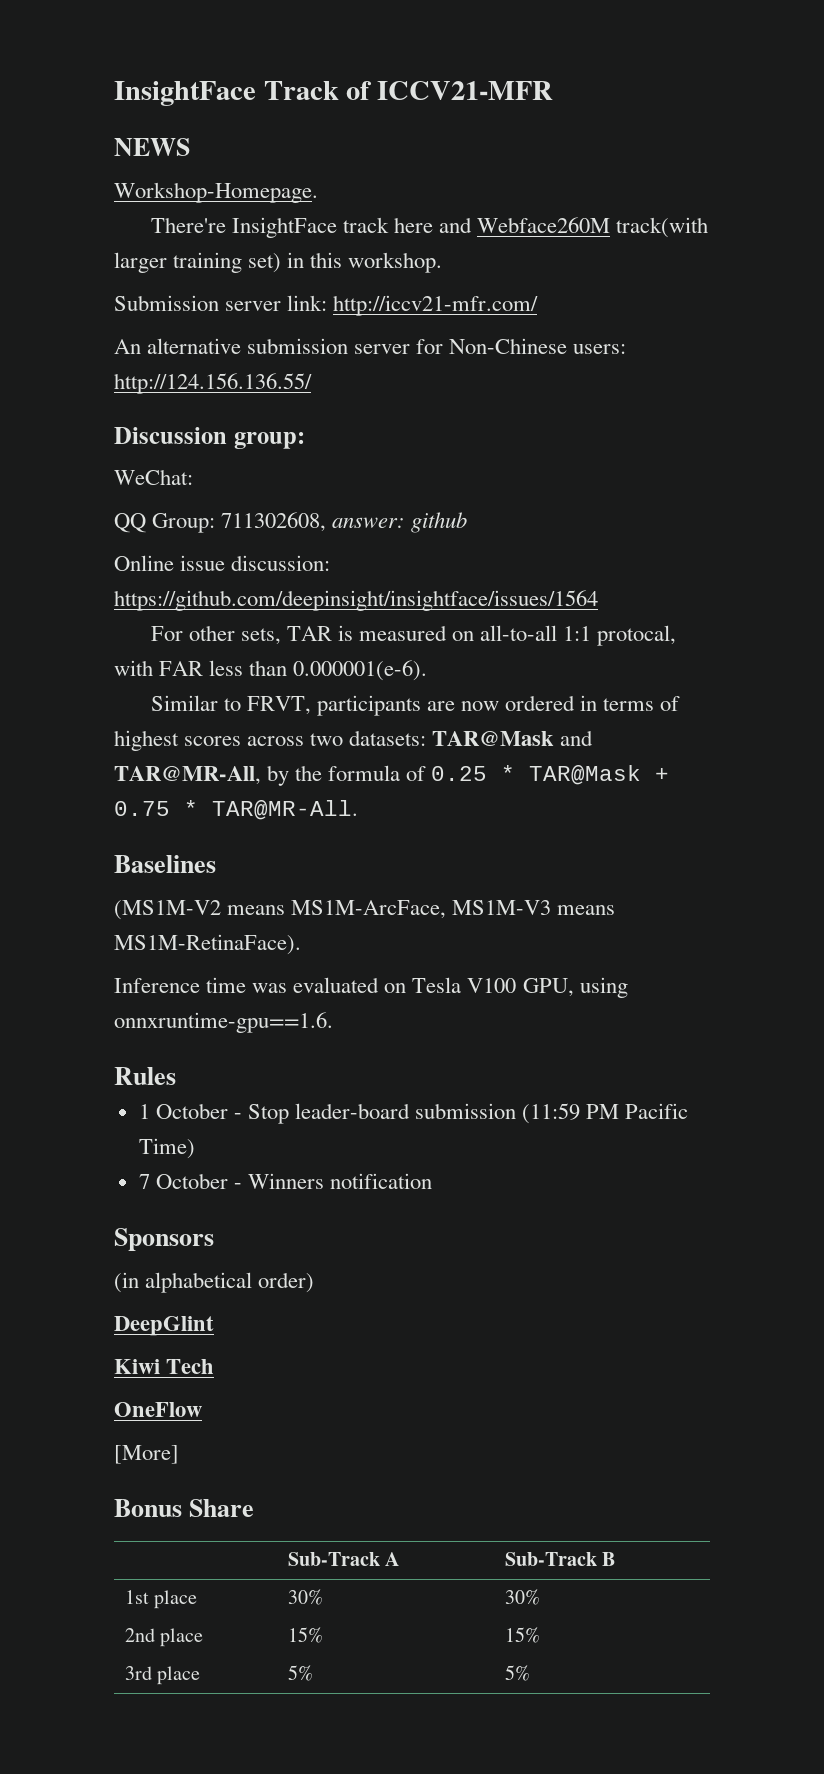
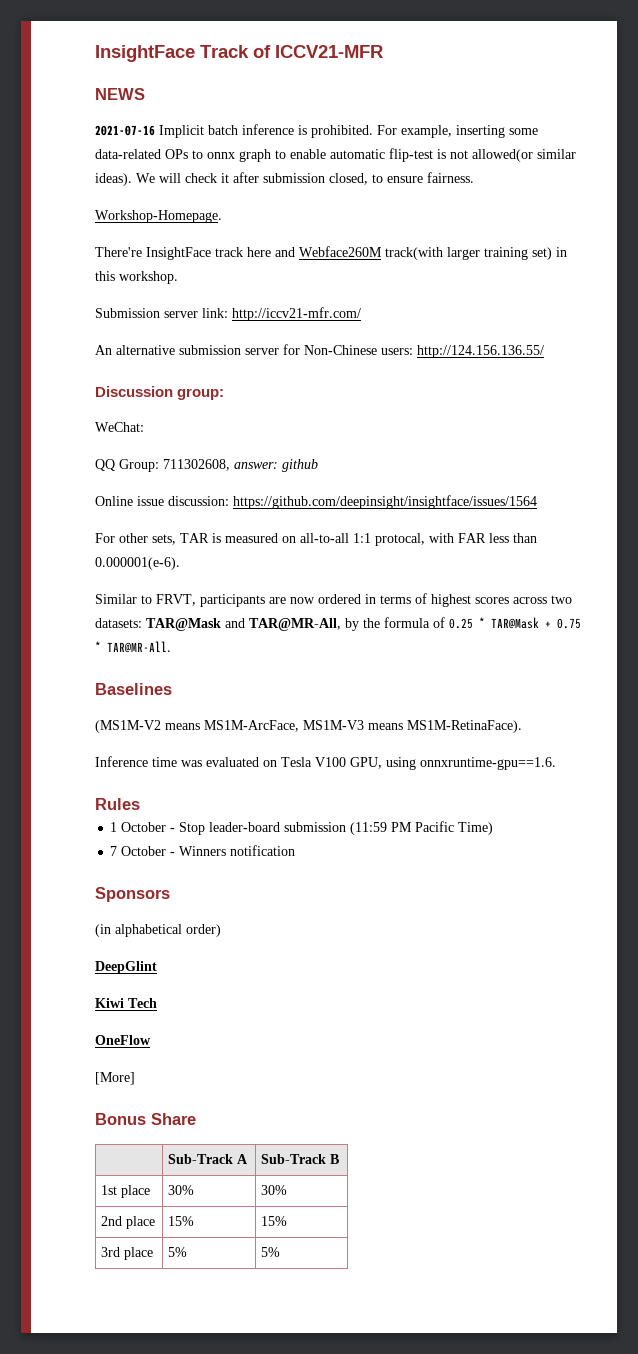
(190, 147) none -> [95,124,538,138] [95,148,576,162] [95,172,474,186] // 2021-07-16 Implicit batch inference is prohibited. For example, inserting some data-related OPs to onnx graph to enable automatic flip-test is not allowed(or similar ideas). We will check it after submission closed, to ensure fairness.

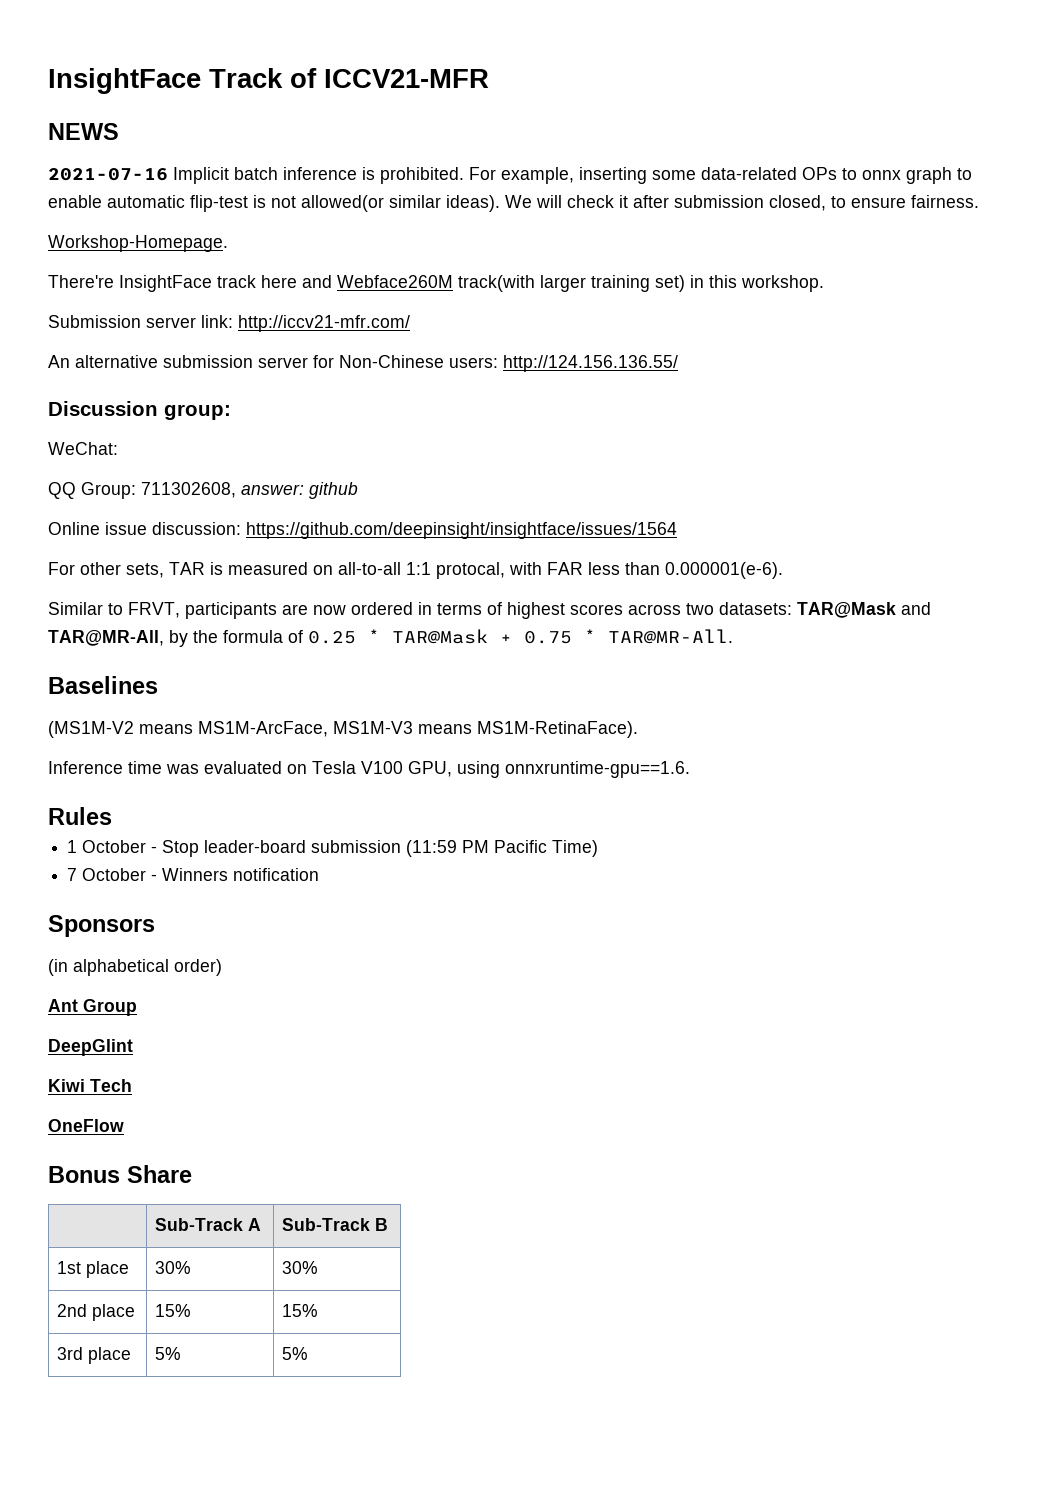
(221, 930) none -> [48,999,137,1016] // Ant Group
[95,1072,135,1085] // [More] -> (124, 1125) none

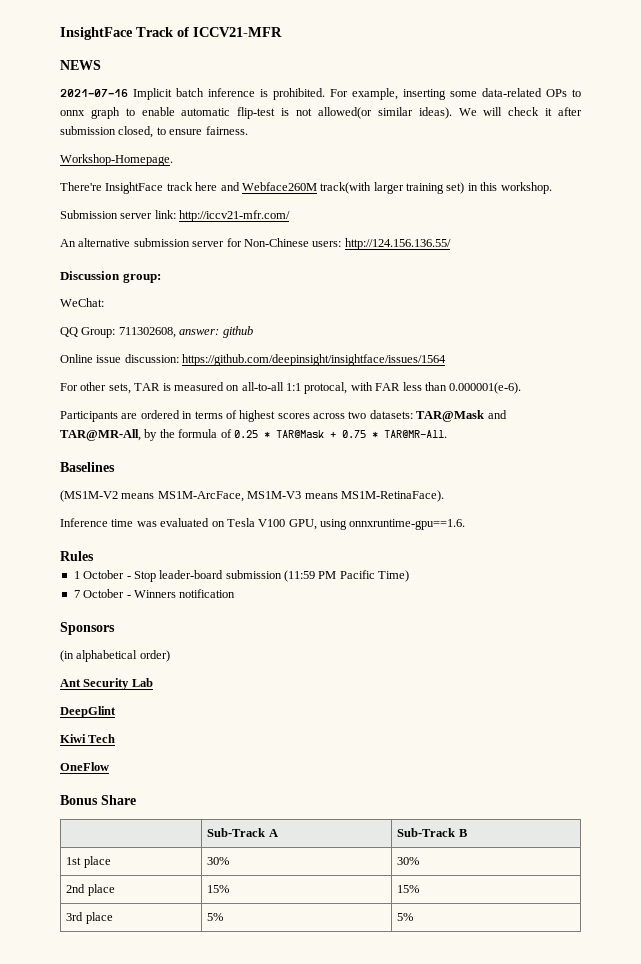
[48,602,346,619] Similar to FRVT, participants are now -> [60,411,138,422] Participants are
[83,999,137,1016] Group -> [83,678,153,690] Security Lab

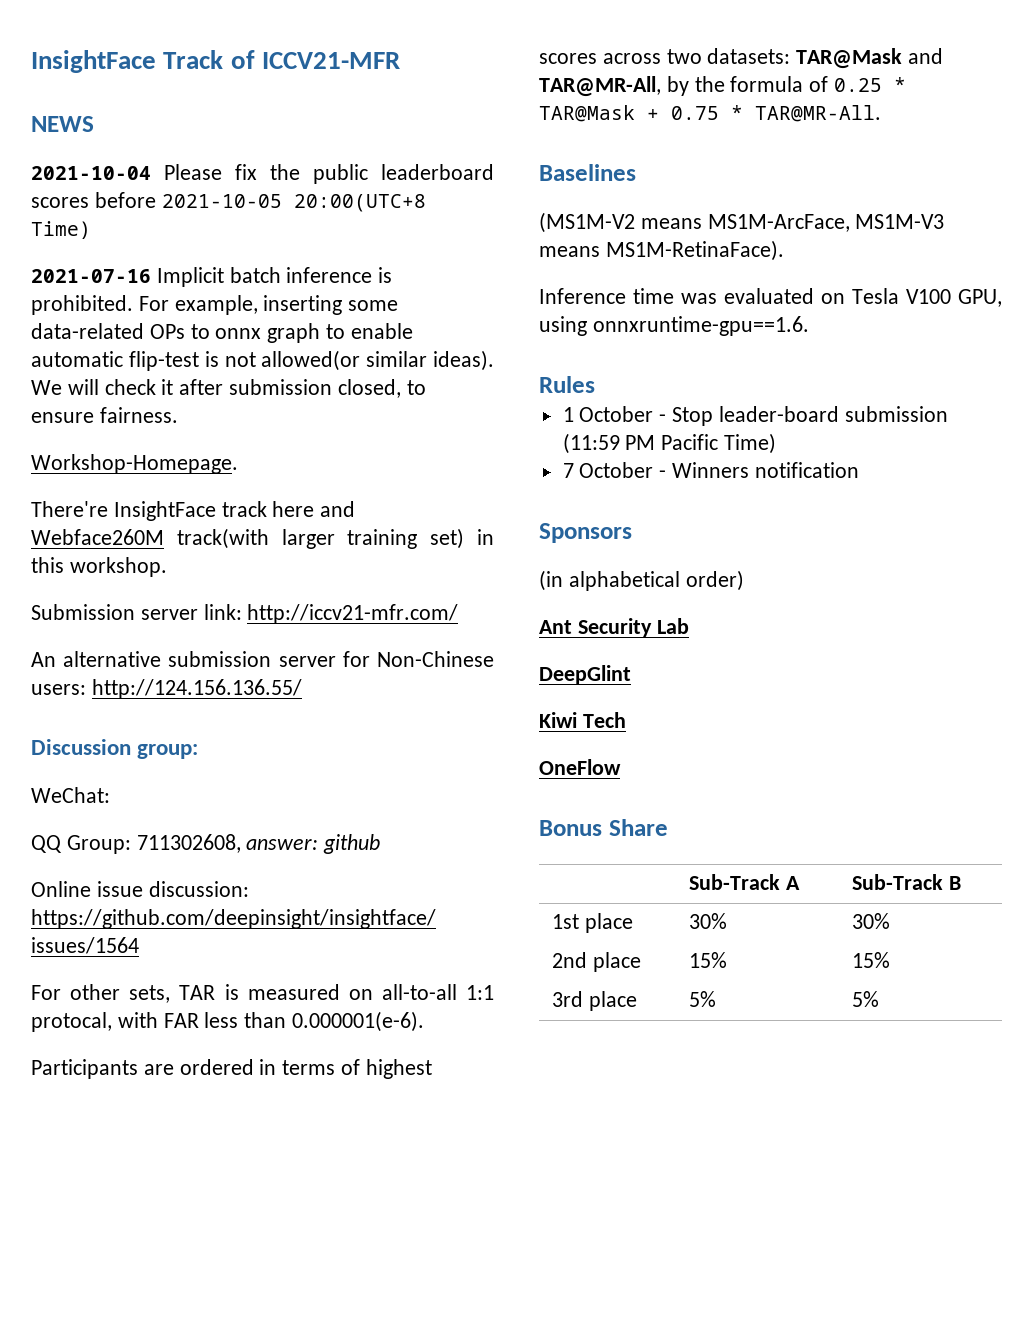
(101, 65) none -> [31,164,494,184] [31,192,426,212] [31,221,91,239] // 2021-10-04 Please fix the public leaderboard scores before 2021-10-05 20:00(UTC+8 Time)

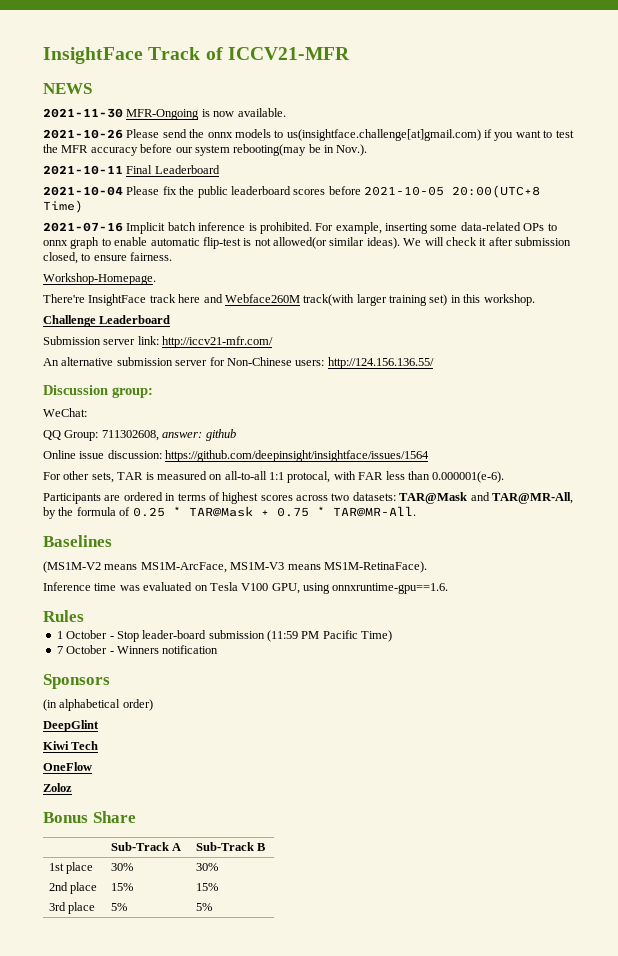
(94, 124) none -> [43,108,286,120] [43,129,574,141] [43,144,368,156] [43,165,220,175] // 2021-11-30 MFR-Ongoing is now available. // 2021-10-26 Please send the onnx models to us(insightface.challenge[at]gmail.com) if you want to test the MFR accuracy before our system rebooting(may be in Nov.). // 2021-10-11 Final Leaderboard
(167, 567) none -> [43,315,171,327] // Challenge Leaderboard
[539,618,689,637] // Ant Security Lab -> (153, 705) none
(621, 767) none -> [43,783,72,792] // Zoloz

